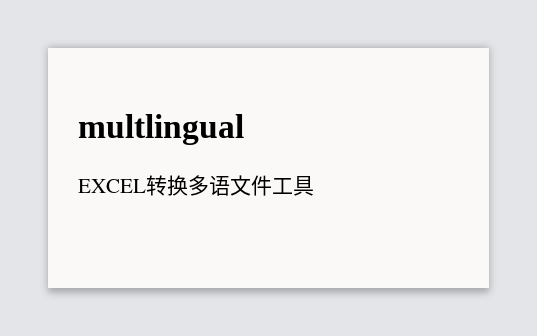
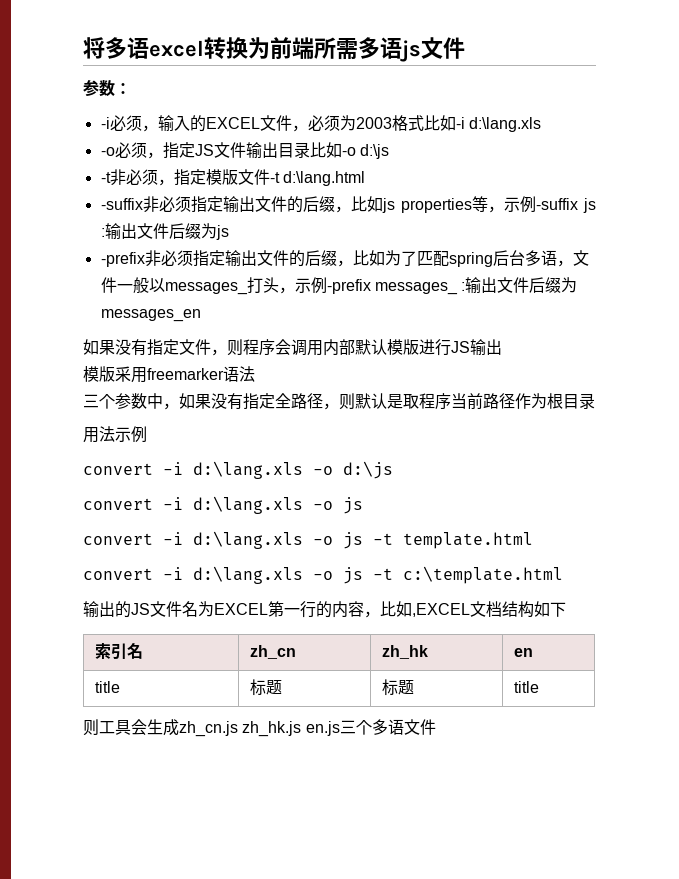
[78,114,244,145] [78,175,188,196] multlingual // EXCEL转换 -> [83,37,465,62] [83,80,131,97] [100,115,541,132] [100,142,389,159] [100,169,365,186] [100,196,596,213] [100,223,229,240] [100,250,589,267] [100,277,578,295] [100,309,201,322] [83,339,502,356] [83,366,255,383] [83,393,595,410] [83,426,147,443] [83,461,393,479] [83,496,363,514] [83,531,533,549] [83,566,563,584] [83,601,566,618] [95,643,144,659] [250,645,297,659] [382,645,429,659] [514,648,534,657] [95,681,121,693] [250,679,283,696] [382,679,415,696] [514,681,540,693] [83,719,372,737] 将多语excel转换为前端所需多语js文件 // 参数： // -i必须，输入的EXCEL文件，必须为2003格式比如-i d:\lang.xls // -o必须，指定JS文件输出目录比如-o d:\js // -t非必须，指定模版文件-t d:\lang.html // -suffix非必须指定输出文件的后缀，比如js properties等，示例-suffix js :输出文件后缀为js // -prefix非必须指定输出文件的后缀，比如为了匹配spring后台多语，文件一般以messages_打头，示例-prefix messages_ :输出文件后缀为messages_en // 如果没有指定文件，则程序会调用内部默认模版进行JS输出 // 模版采用freemarker语法 // 三个参数中，如果没有指定全路径，则默认是取程序当前路径作为根目录 // 用法示例 // convert -i d:\lang.xls -o d:\js // convert -i d:\lang.xls -o js // convert -i d:\lang.xls -o js -t template.html // convert -i d:\lang.xls -o js -t c:\template.html // 输出的JS文件名为EXCEL第一行的内容，比如,EXCEL文档结构如下 // 索引名 | zh_cn | zh_hk | en // title | 标题 | 标题 | title // 则工具会生成zh_cn.js zh_hk.js en.js三个
[272,176,314,196] 工具 -> (436, 727) none

